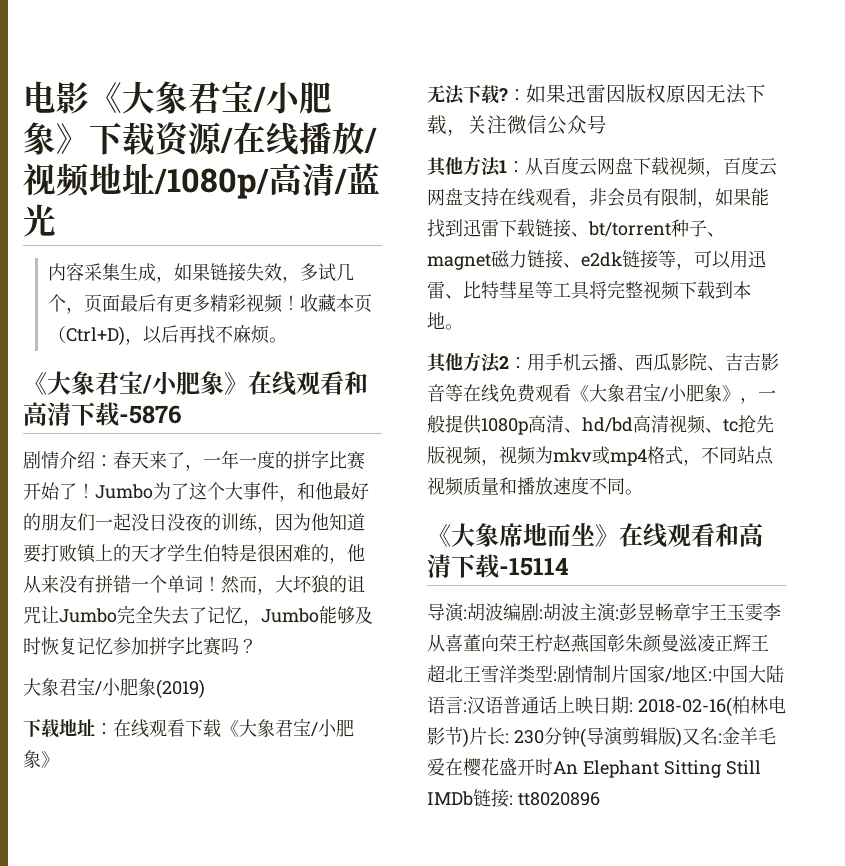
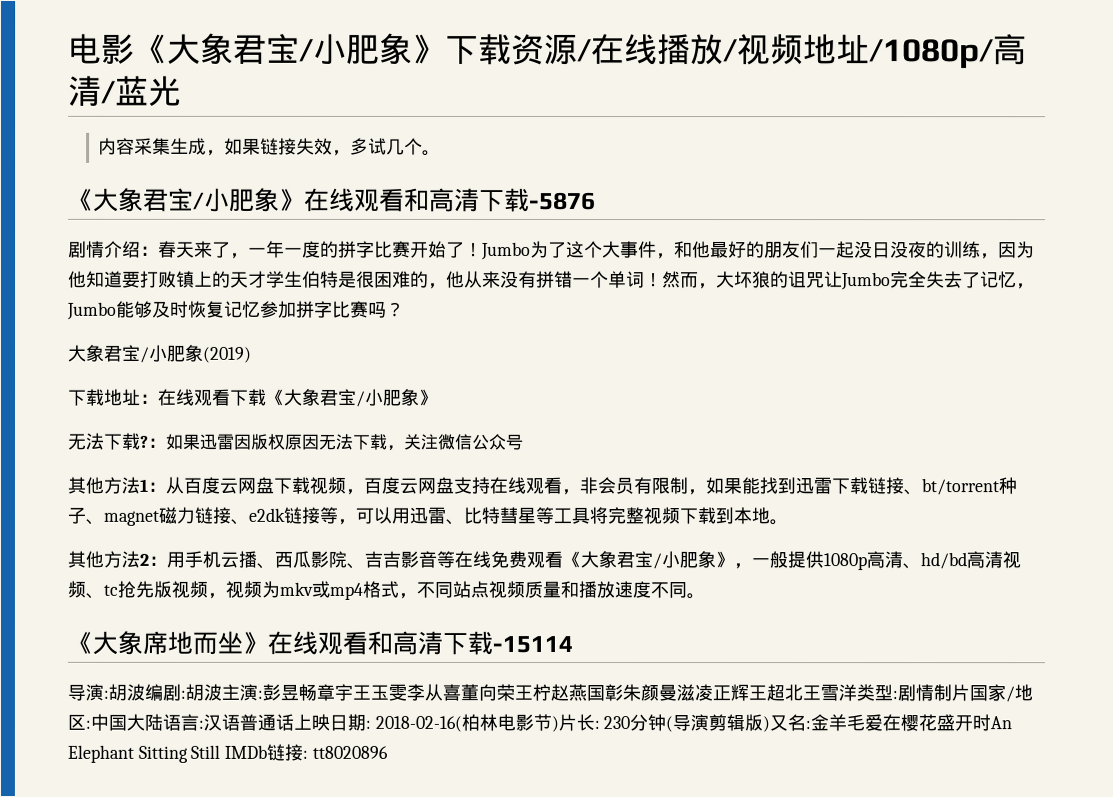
[66,294,373,314] [48,324,270,346] ，页面最后有更多精彩视频！收藏本页（Ctrl+D)，以后再找不麻烦 -> (424, 146) none

